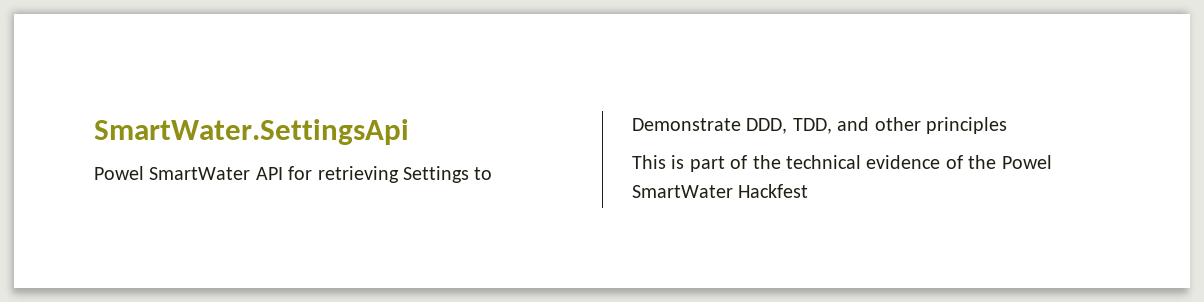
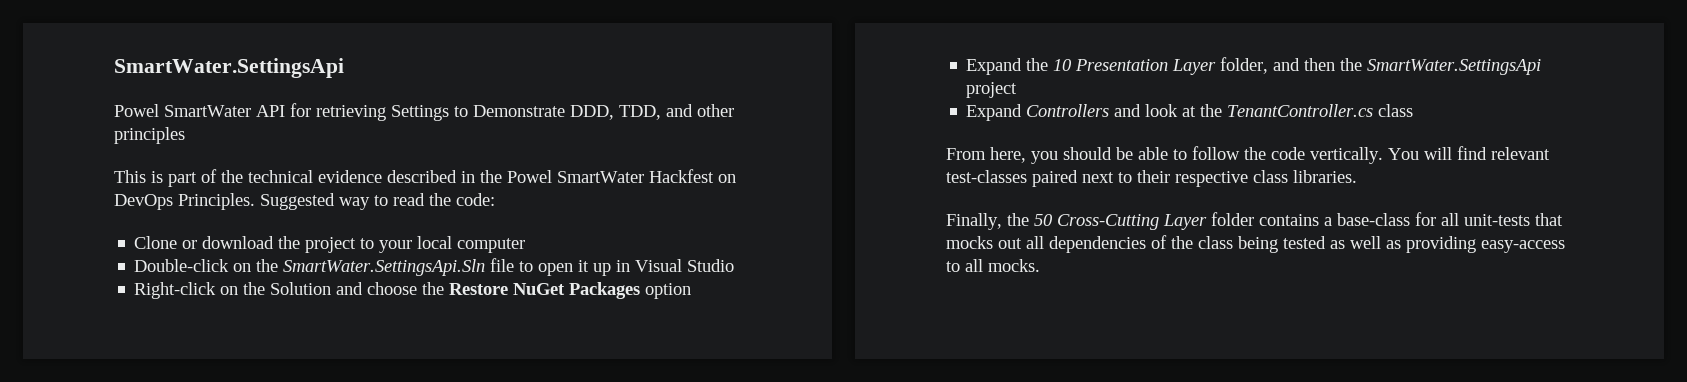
[945,155,963,169] of -> [387,170,475,183] described in
(809, 191) none -> [718,174,736,183] [114,193,495,210] [134,236,526,253] [134,258,735,276] [134,282,692,299] [966,57,1542,75] [966,82,1018,98] [966,104,1414,121] [946,146,1550,164] [946,170,1357,187] [946,212,1563,230] [946,235,1565,253] [946,259,1040,272] on DevOps Principles. Suggested way to read the code: // Clone or download the project to your local computer // Double-click on the SmartWater.SettingsApi.Sln file to open it up in Visual Studio // Right-click on the Solution and choose the Restore NuGet Packages option // Expand the 10 Presentation Layer folder, and then the SmartWater.SettingsApi project // Expand Controllers and look at the TenantController.cs class // From here, you should be able to follow the code vertically. You will find relevant test-classes paired next to their respective class libraries. // Finally, the 50 Cross-Cutting Layer folder contains a base-class for all unit-tests that mocks out all dependencies of the class being tested as well as providing easy-access to all mocks.

